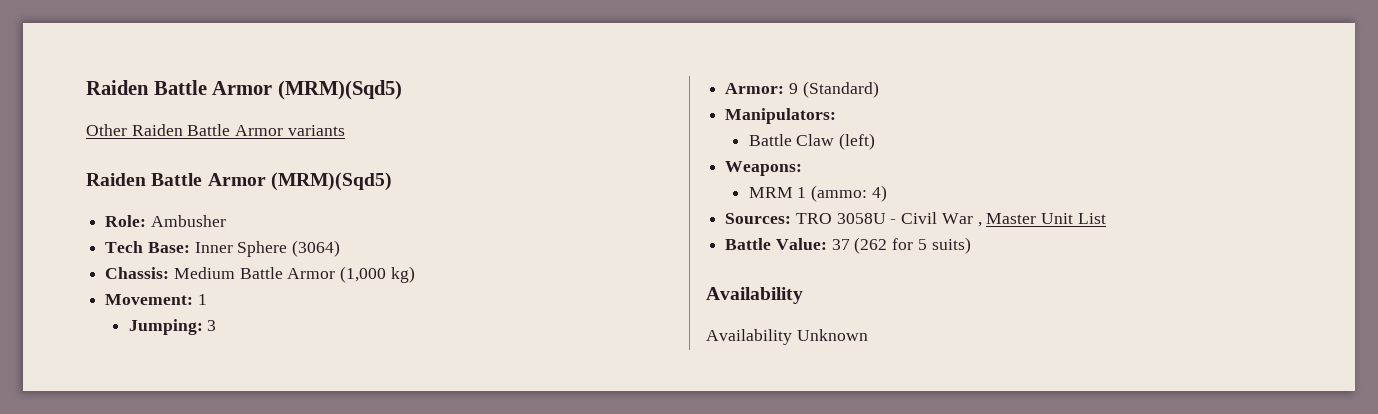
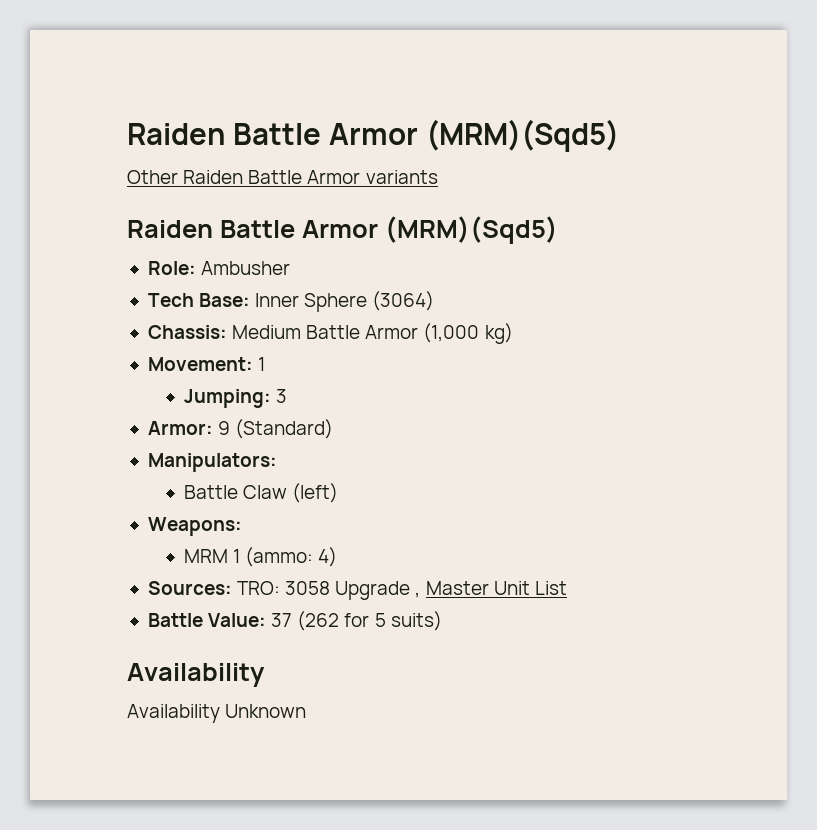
[795,212,973,224] TRO 3058U - Civil War -> [237,581,411,600] TRO: 3058 Upgrade

